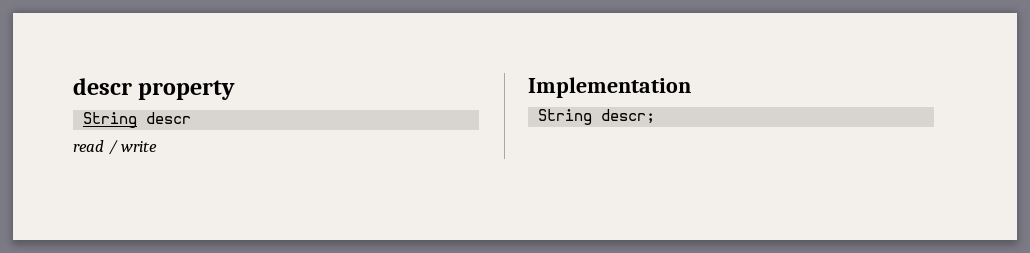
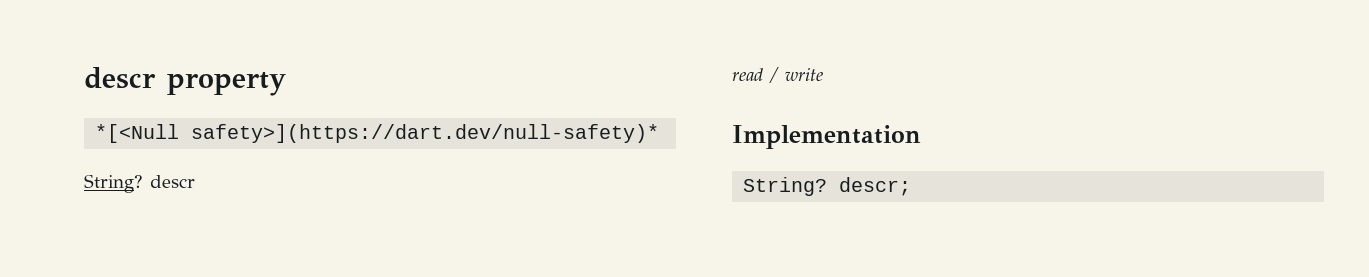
[83,112,138,128] String -> [95,124,660,143] [84,174,143,193] *[<Null safety>](https://dart.dev/null-safety)* // String?
[538,109,593,125] String -> [743,177,828,196] String?

